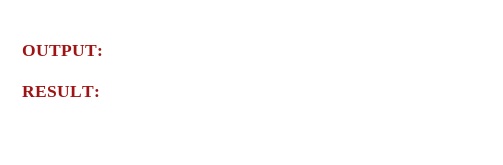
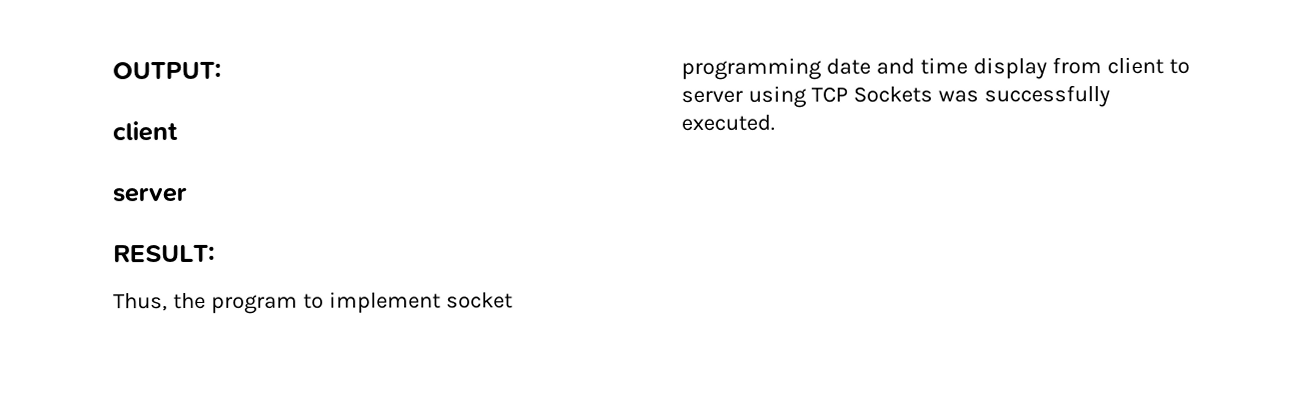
(103, 50) none -> [112,120,178,142] [112,186,187,203] // client // server
(100, 91) none -> [113,291,513,314] [681,56,1190,80] [681,85,1110,108] [681,114,775,131] // Thus, the program to implement socket programming date and time display from client to server using TCP Sockets was successfully executed.

